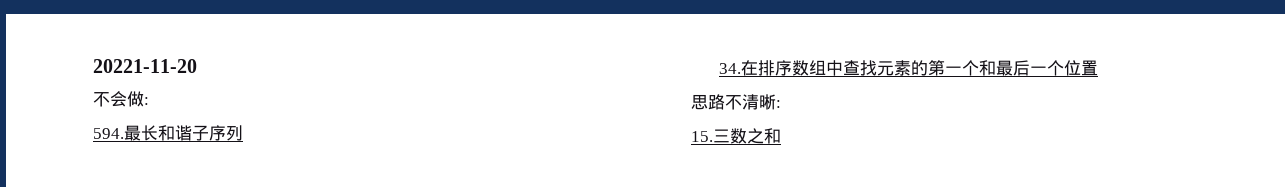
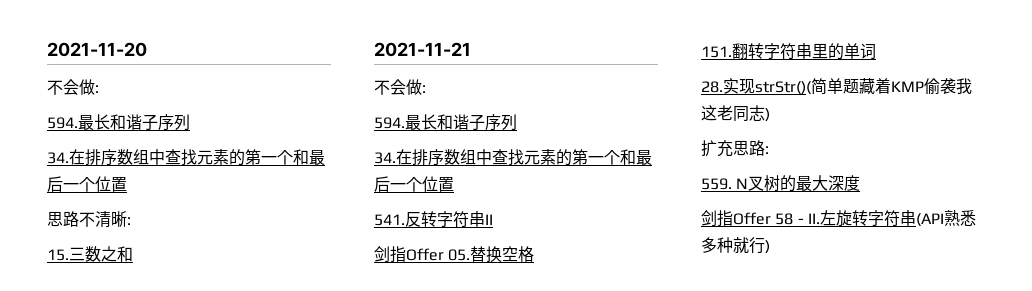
[93,59,197,73] 20221-11-20 -> [47,42,147,57] 2021-11-20
(781, 136) none -> [374,42,471,57] [374,79,426,95] [374,114,517,131] [374,149,652,166] [374,176,454,192] [374,211,493,228] [374,246,535,263] [701,43,876,60] [701,78,972,95] [701,105,770,122] [701,140,769,157] [701,175,861,192] [701,210,976,227] [701,237,770,254] // 2021-11-21 // 不会做: // 594.最长和谐子序列 // 34.在排序数组中查找元素的第一个和最后一个位置 // 541.反转字符串II // 剑指Offer 05.替换空格 // 151.翻转字符串里的单词 // 28.实现strStr()(简单题藏着KMP偷袭我这老同志) // 扩充思路: // 559. N叉树的最大深度 // 剑指Offer 58 - II.左旋转字符串(API熟悉多种就行)

